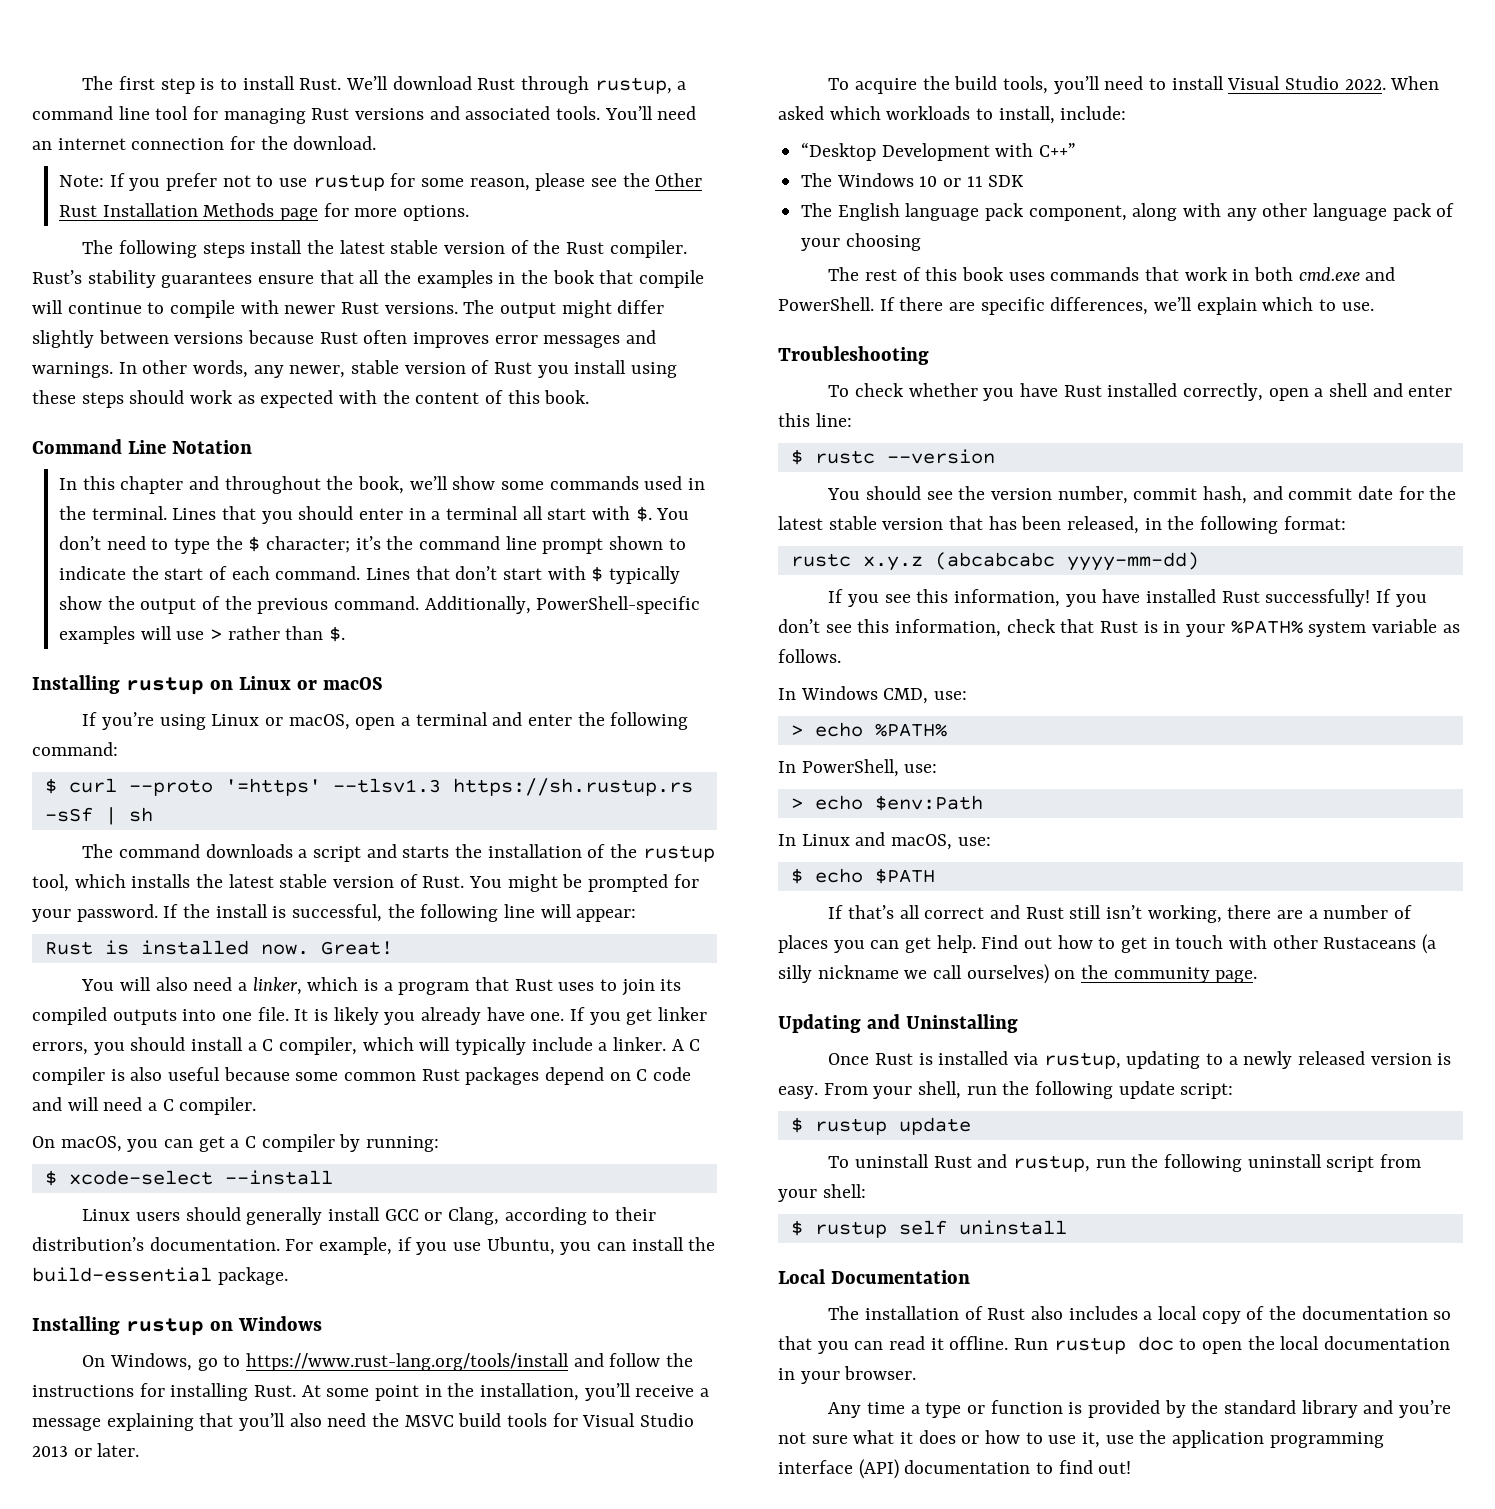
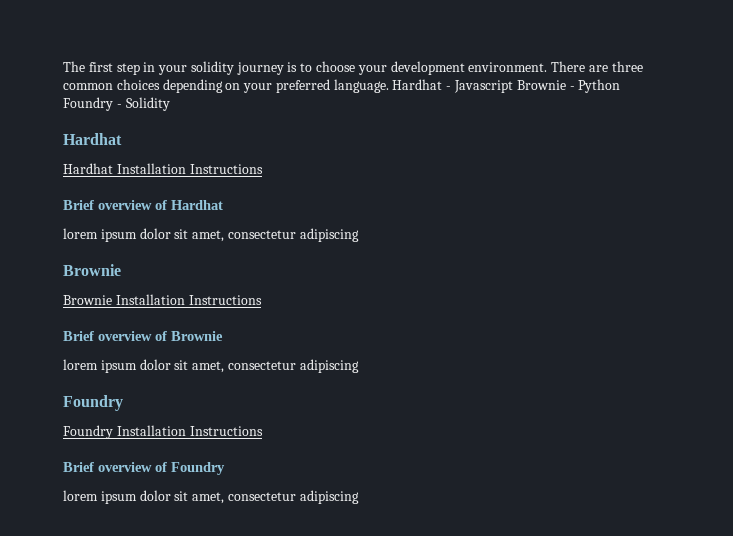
[200,76,687,94] [32,106,697,124] [32,136,377,150] [59,173,703,191] [59,203,470,221] [82,240,687,258] [32,270,705,288] [32,300,665,318] [32,330,657,348] [32,360,678,378] [32,390,590,408] [32,439,252,454] [59,476,706,494] [59,506,690,524] [59,536,686,554] [59,566,681,584] [59,596,701,614] [59,626,346,644] [32,675,383,695] [82,712,689,730] [32,742,118,756] [44,778,693,796] [44,807,153,825] [82,844,715,862] [32,874,699,892] [32,904,637,922] [44,940,393,955] [81,977,682,996] [32,1007,708,1025] [32,1037,701,1055] [32,1067,692,1085] [32,1097,257,1115] [32,1134,440,1152] [44,1170,333,1186] [82,1207,656,1225] [32,1237,716,1255] [32,1267,288,1285] [32,1316,322,1336] [82,1353,693,1371] [32,1383,710,1401] [32,1413,695,1431] [32,1443,140,1457] [828,76,1440,94] [778,106,1127,124] [801,142,1077,161] [801,173,1025,187] [801,203,1455,221] [801,233,921,251] [828,267,1396,281] [778,297,1374,315] [778,346,929,365] [828,383,1453,401] [778,413,852,427] [790,449,995,465] [827,486,1457,504] [778,516,1346,534] [790,552,1199,571] [828,589,1427,607] [778,619,1460,637] [778,649,841,663] [778,686,968,704] [790,722,947,737] [778,759,938,777] [790,795,983,811] [778,832,991,850] [790,868,935,884] [828,905,1412,923] [778,934,1437,954] [778,964,1258,984] [778,1014,1018,1033] [828,1051,1452,1069] [778,1081,1234,1099] [790,1117,971,1135] [828,1154,1421,1172] [778,1184,866,1202] [790,1220,1067,1238] [778,1269,970,1284] [828,1306,1452,1324] [778,1336,1451,1354] [778,1366,917,1384] [828,1400,1451,1418] [778,1430,1384,1448] [778,1459,1132,1479] is to install Rust. We’ll download Rust through rustup, a command line tool for managing Rust versions and associated tools. You’ll need an internet connection for the download. // Note: If you prefer not to use rustup for some reason, please see the Other Rust Installation Methods page for more options. // The following steps install the latest stable version of the Rust compiler. Rust’s stability guarantees ensure that all the examples in the book that compile will continue to compile with newer Rust versions. The output might differ slightly between versions because Rust often improves error messages and warnings. In other words, any newer, stable version of Rust you install using these steps should work as expected with the content of this book. // Command Line Notation // In this chapter and throughout the book, we’ll show some commands used in the terminal. Lines that you should enter in a terminal all start with $. You don’t need to type the $ character; it’s the command line prompt shown to indicate the start of each command. Lines that don’t start with $ typically show the output of the previous command. Additionally, PowerShell-specific examples will use > rather than $. // Installing rustup on Linux or macOS // If you’re using Linux or macOS, open a terminal and enter the following command: // $ curl --proto '=https' --tlsv1.3 https://sh.rustup.rs -sSf | sh // The command downloads a script and starts the installation of the rustup tool, which installs the latest stable version of Rust. You might be prompted for your password. If the install is successful, the following line will appear: // Rust is installed now. Great! // You will also need a linker, which is a program that Rust uses to join its compiled outputs into one file. It is likely you already have one. If you get linker errors, you should install a C compiler, which will typically include a linker. A C compiler is also useful because some common Rust packages depend on C code and will need a C compiler. // On macOS, you can get a C compiler by running: // $ xcode-select --install // Linux users should generally install GCC or Clang, according to their distribution’s documentation. For example, if you use Ubuntu, you can install the build-essential package. // Installing rustup on Windows // On Windows, go to https://www.rust-lang.org/tools/install and follow the instructions for installing Rust. At some point in the installation, you’ll receive a message explaining that you’ll also need the MSVC build tools for Visual Studio 2013 or later. // To acquire the build tools, you’ll need to install Visual Studio 2022. When asked which workloads to install, include: // “Desktop Development with C++” // The Windows 10 or 11 SDK // The English language pack component, along with any other language pack of your choosing // The rest of this book uses commands that work in both cmd.exe and PowerShell. If there are specific differences, we’ll explain which to use. // Troubleshooting // To check whether you have Rust installed correctly, open a shell and enter this line: // $ rustc --version // You should see the version number, commit hash, and commit date for the latest stable version that has been released, in the following format: // rustc x.y.z (abcabcabc yyyy-mm-dd) // If you see this information, you have installed Rust successfully! If you don’t see this information, check that Rust is in your %PATH% system variable as follows. // In Windows CMD, use: // > echo %PATH% // In PowerShell, use: // > echo $env:Path // In Linux and macOS, use: // $ echo $PATH // If that’s all correct and Rust still isn’t working, there are a number of places you can get help. Find out how to get in touch with other Rustaceans (a silly nickname we call ourselves) on the community page. // Updating and Uninstalling // Once Rust is installed via rustup, updating to a newly released version is easy. From your shell, run the following update script: // $ rustup update // To uninstall Rust and rustup, run the following uninstall script from your shell: // $ rustup self uninstall // Local Documentation // The installation of Rust also includes a local copy of the documentation so that you can read it offline. Run rustup doc to open the local documentation in your browser. // Any time a type or function is provided by the standard library and you’re not sure what it does or how to use it, use the application programming interface (API) documentation to find out! -> [143,61,643,75] [63,79,621,93] [63,97,170,111] [63,133,122,145] [63,163,263,174] [63,200,223,210] [63,228,359,242] [63,264,121,276] [63,294,262,305] [63,331,223,341] [63,359,359,373] [63,395,123,411] [63,425,263,439] [63,462,225,475] [63,490,359,504] in your solidity journey is to choose your development environment. There are three common choices depending on your preferred language. Hardhat - Javascript Brownie - Python Foundry - Solidity // Hardhat // Hardhat Installation Instructions // Brief overview of Hardhat // lorem ipsum dolor sit amet, consectetur adipiscing // Brownie // Brownie Installation Instructions // Brief overview of Brownie // lorem ipsum dolor sit amet, consectetur adipiscing // Foundry // Foundry Installation Instructions // Brief overview of Foundry // lorem ipsum dolor sit amet, consectetur adipiscing

